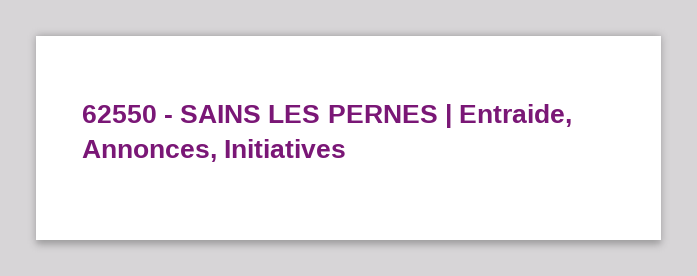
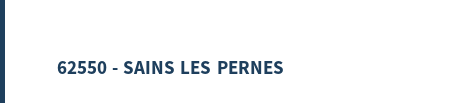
[444,104,572,128] [82,139,347,162] | Entraide, Annonces, Initiatives -> (284, 67) none

